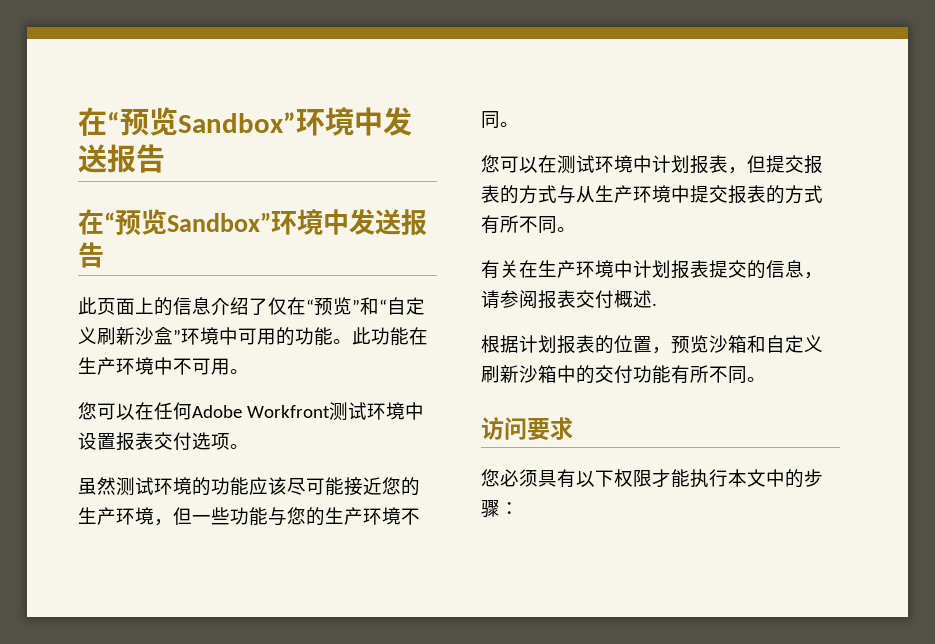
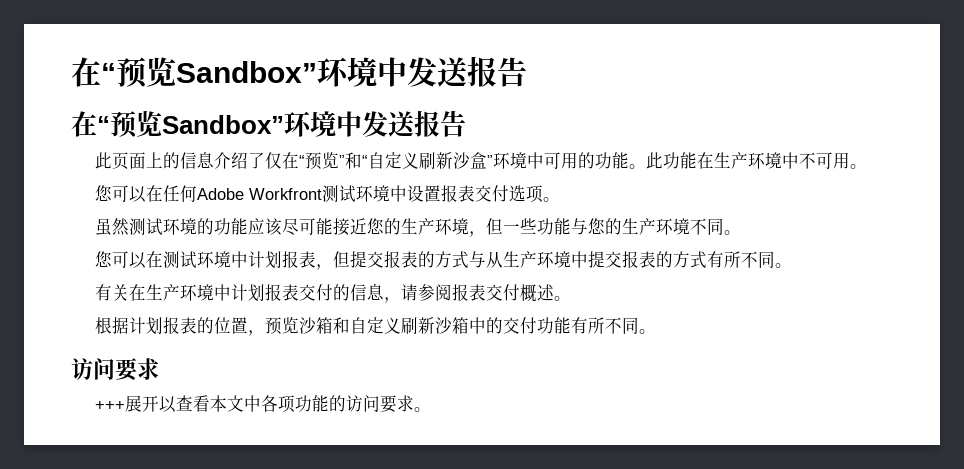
[709,260,747,278] 提交 -> [298,284,333,301] 交付
[652,303,657,306] . -> [553,296,571,301] 。
[481,469,823,488] [481,499,519,518] 您必须具有以下权限才能执行本文中的步骤： -> [94,395,431,413] +++展开以查看本文中各项功能的访问要求。

